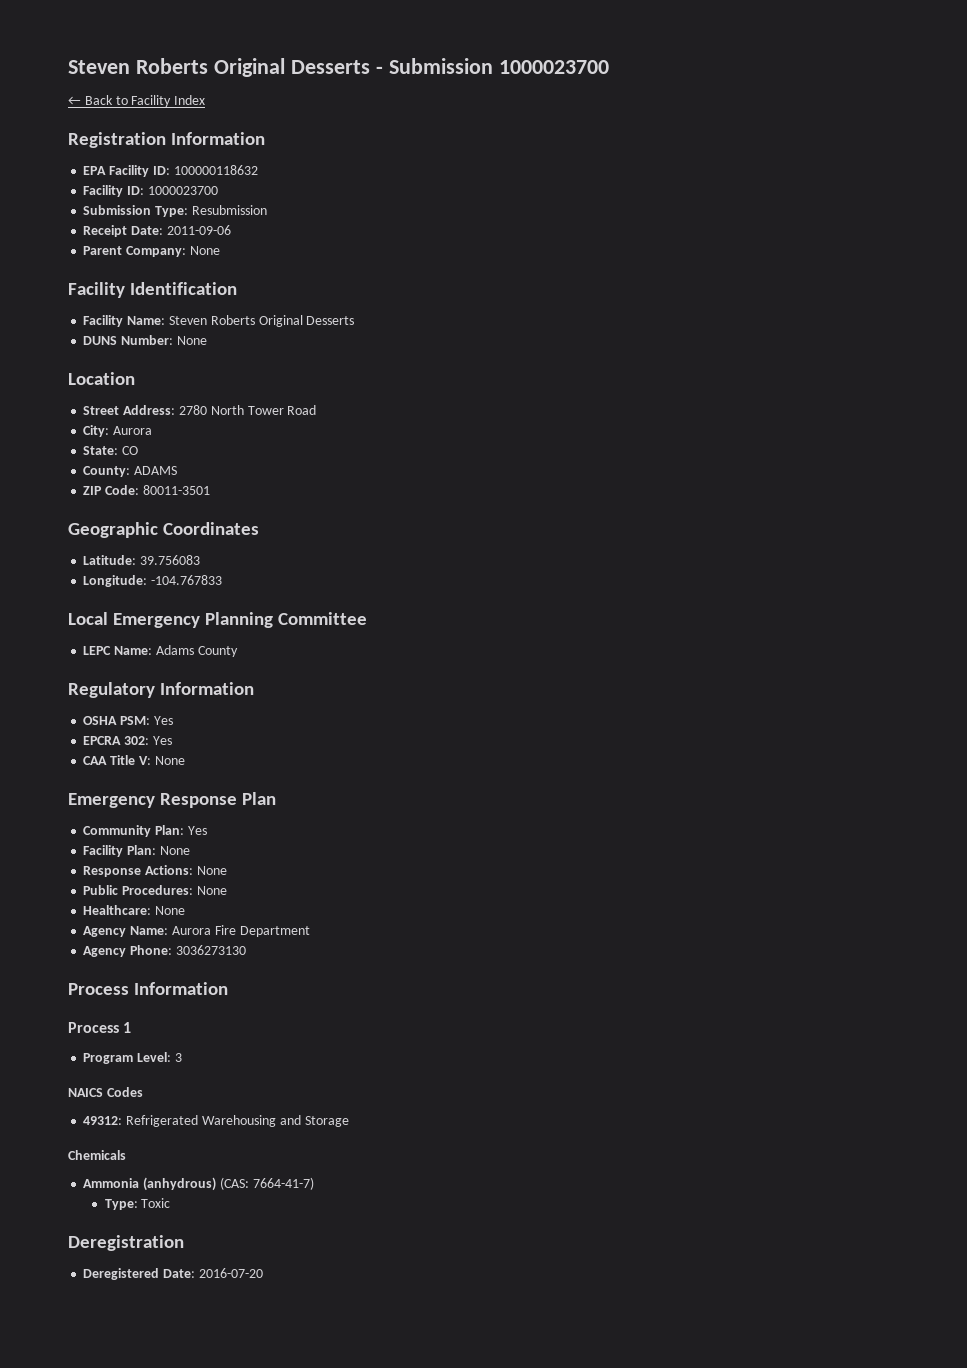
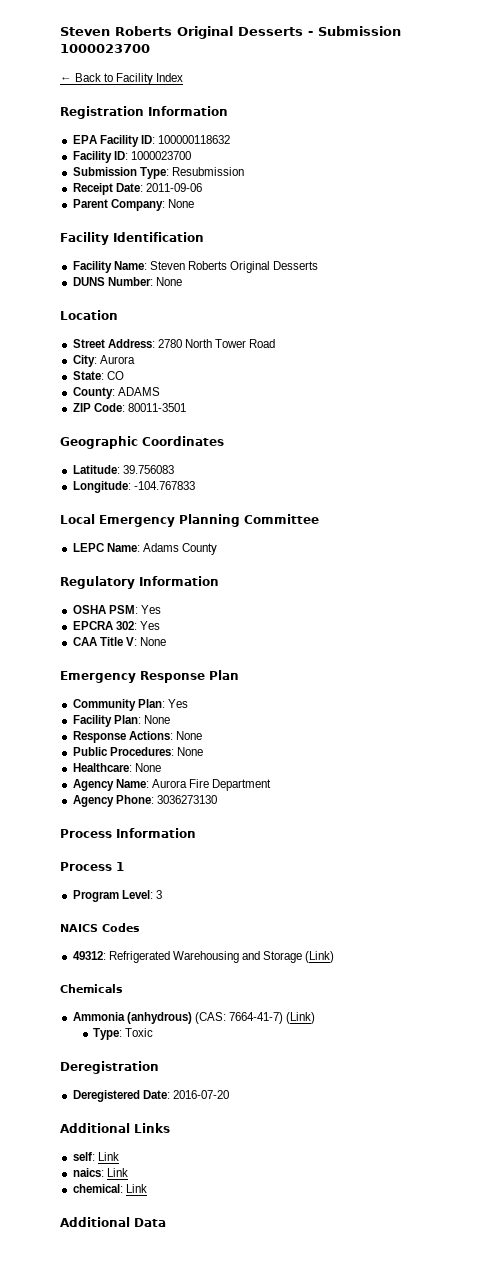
(349, 1121) none -> [305,951,335,963] (Link)
(314, 1183) none -> [286,1012,316,1024] (Link)
(263, 1273) none -> [60,1123,170,1133] [72,1152,119,1161] [72,1168,128,1177] [72,1184,147,1193] [60,1217,166,1227] // Additional Links // self: Link // naics: Link // chemical: Link // Additional Data

